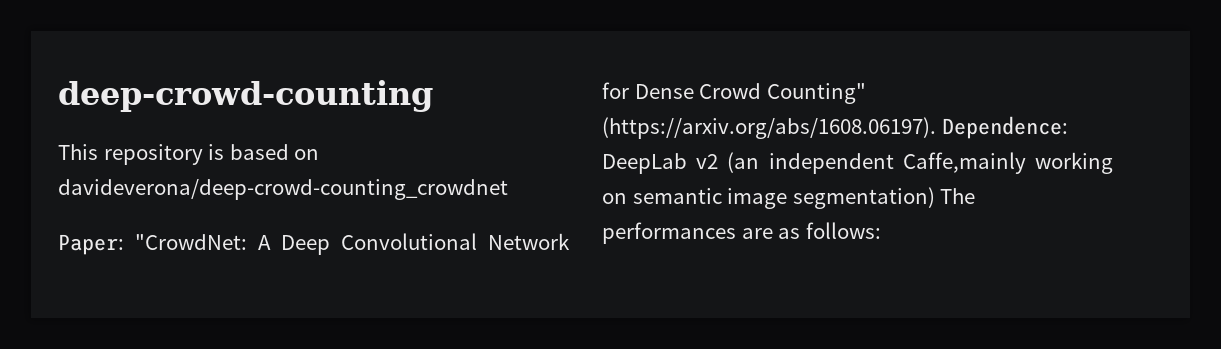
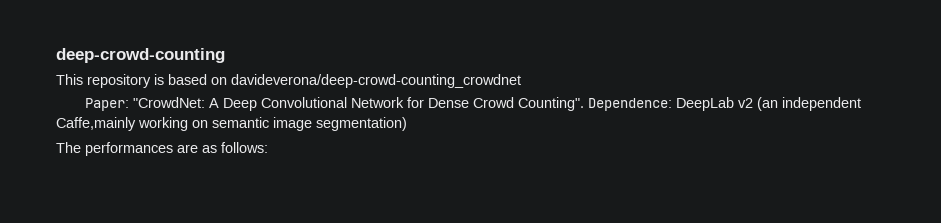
[766,83,866,104] [602,117,936,139] Counting" (https://arxiv.org/abs/1608.06197). -> [518,97,585,111] Counting".
(935, 198) none -> (407, 124) //

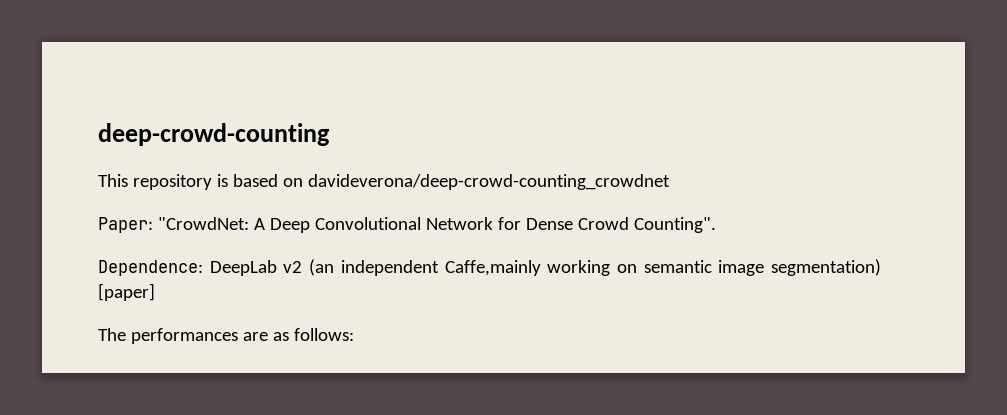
(585, 104) none -> (716, 225) //
(407, 124) none -> [98,283,155,301] [paper]

